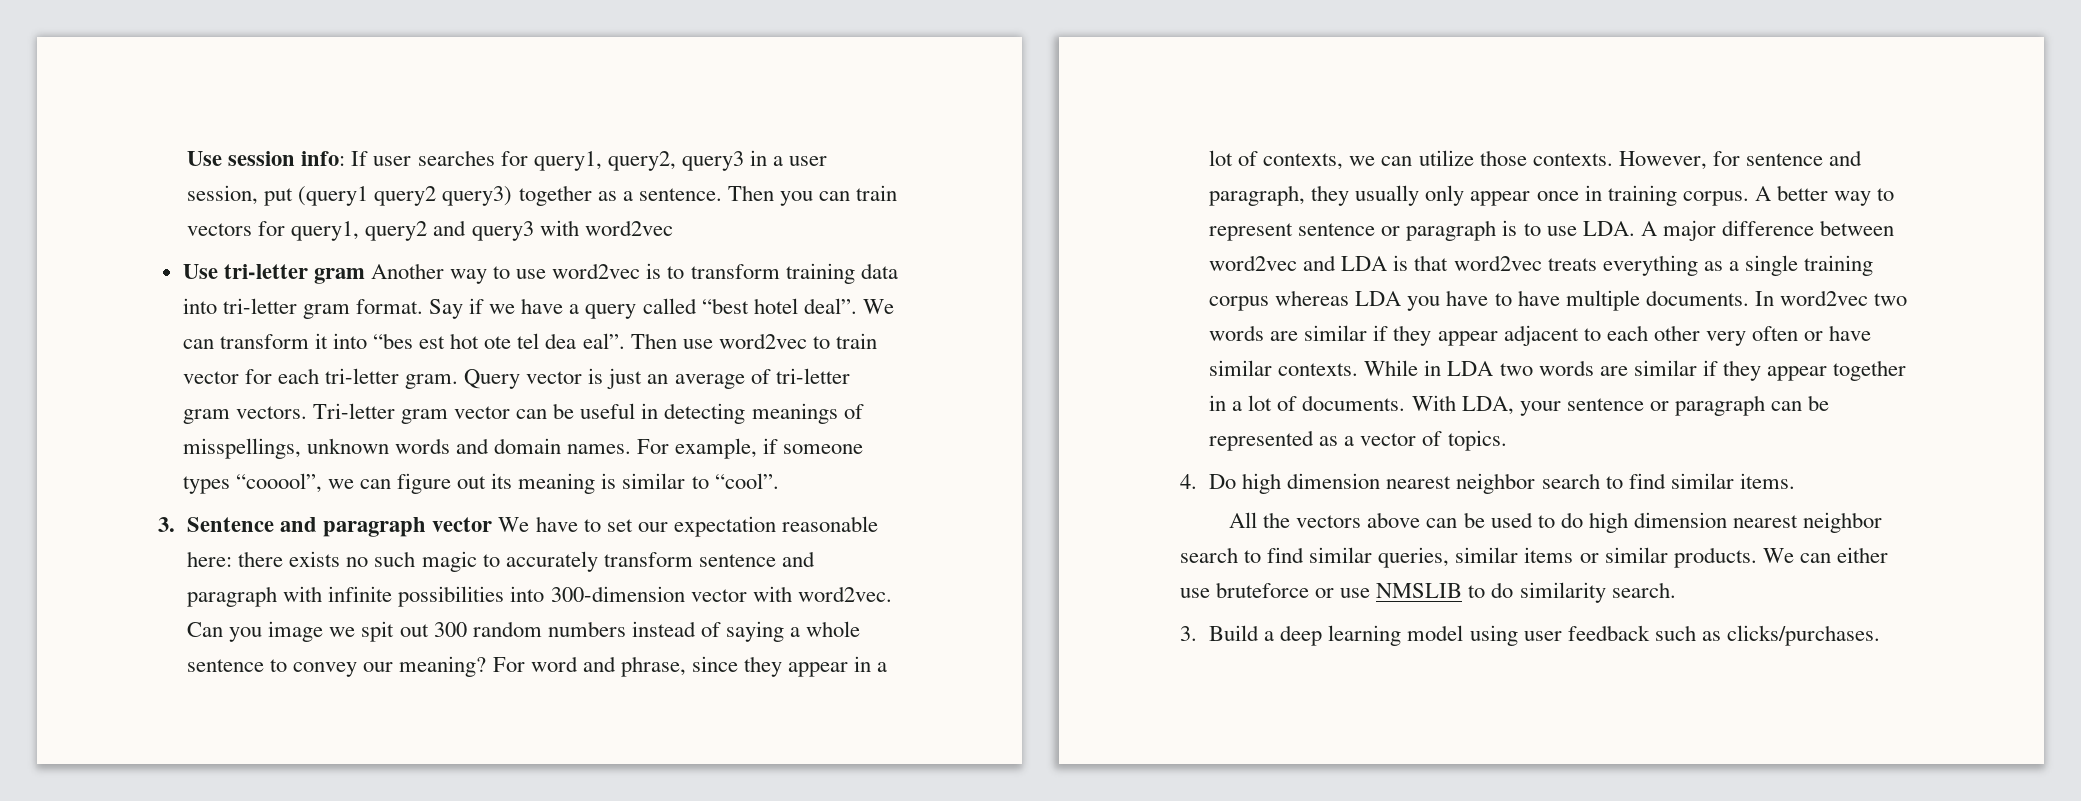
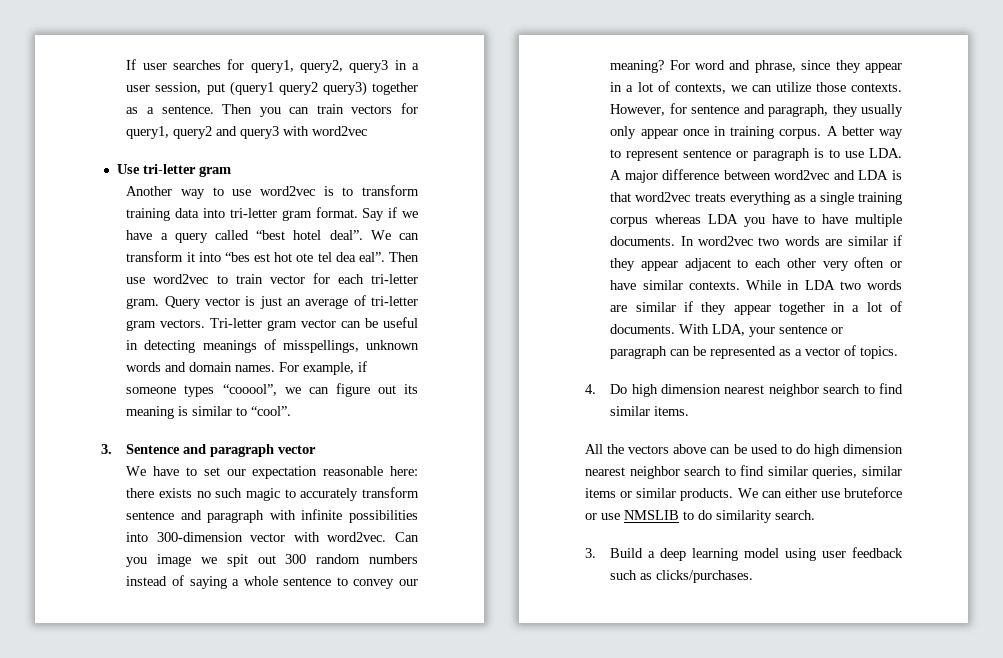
[187,151,346,166] Use session info: -> (126, 64) none
(365, 276) none -> (231, 171) //
(493, 524) none -> (317, 449) //

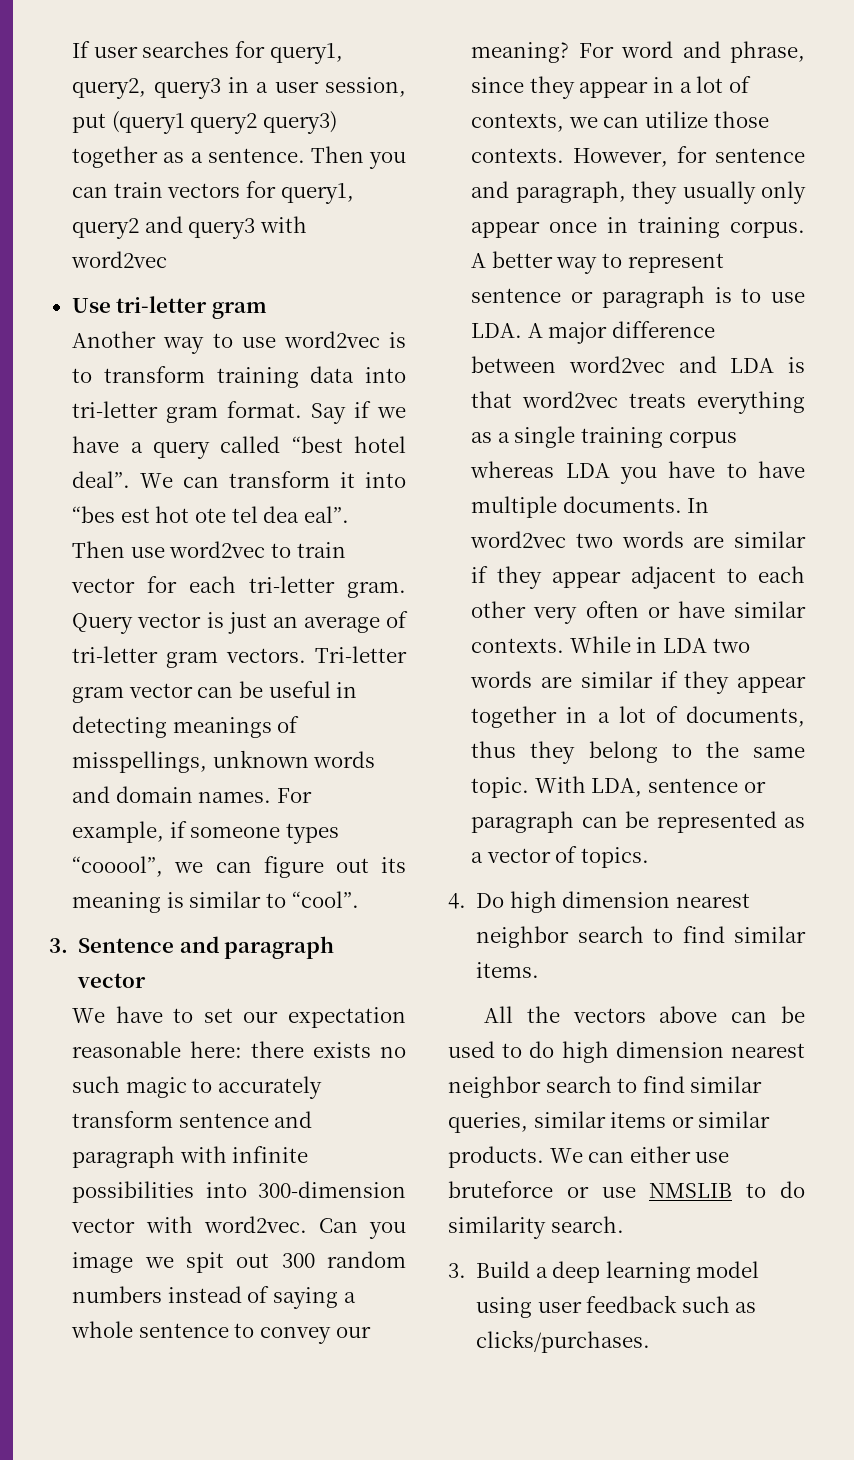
[610,324,676,334] documents. -> [686,706,805,727] [471,741,805,764] [471,777,530,798] documents, thus they belong to the same topic.
[749,327,776,337] your -> (643, 787) none

